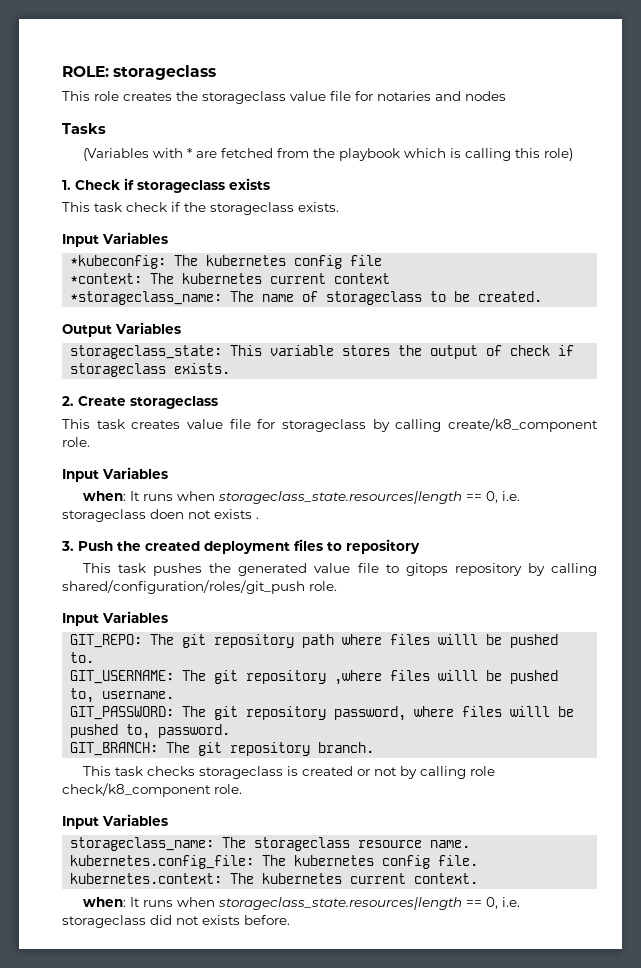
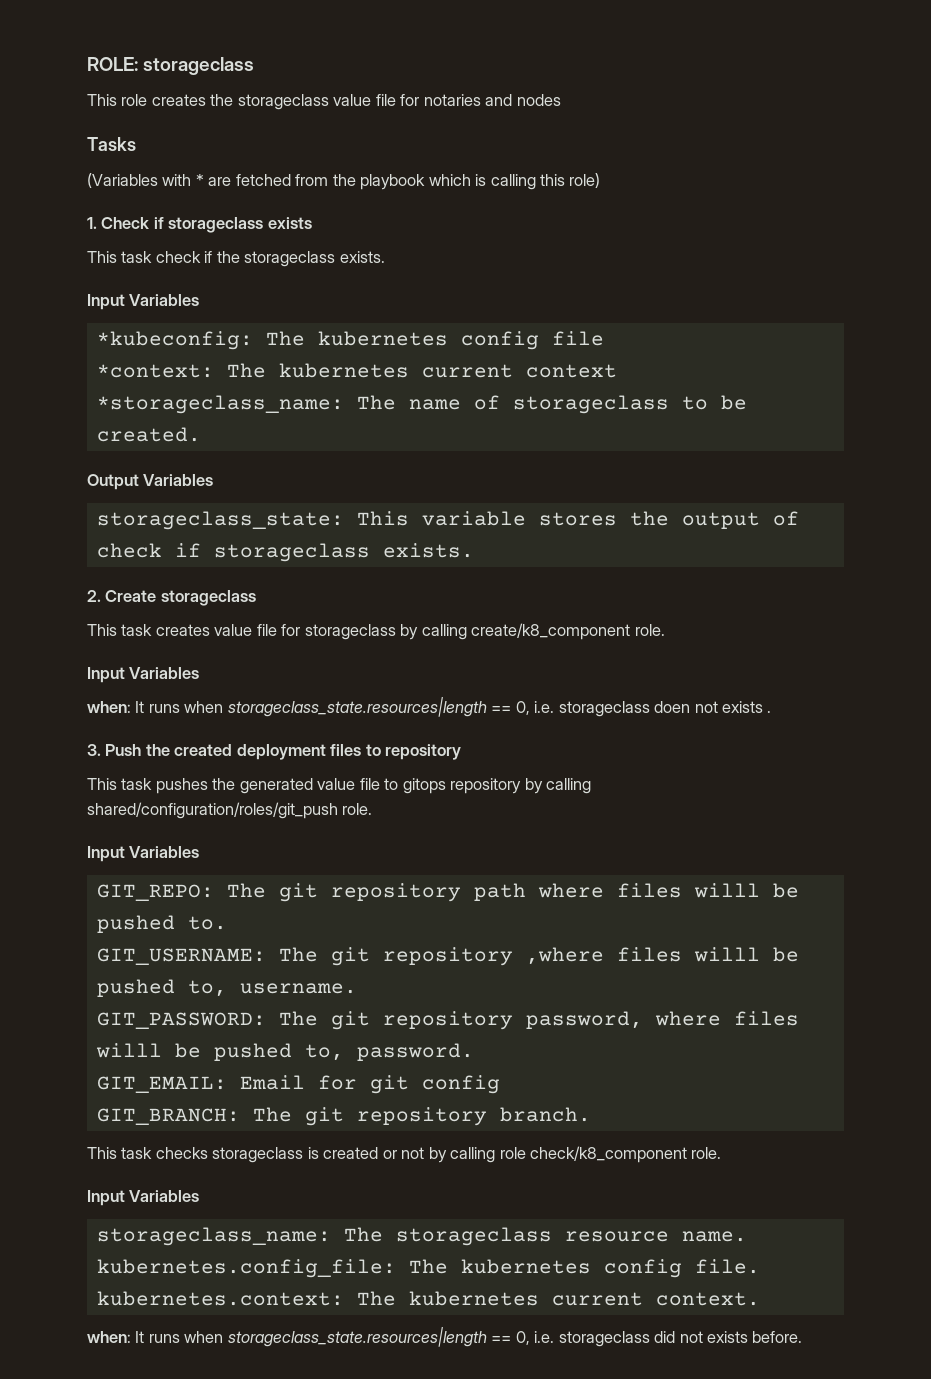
(231, 731) none -> [96,1075,500,1094] // GIT_EMAIL: Email for git config

